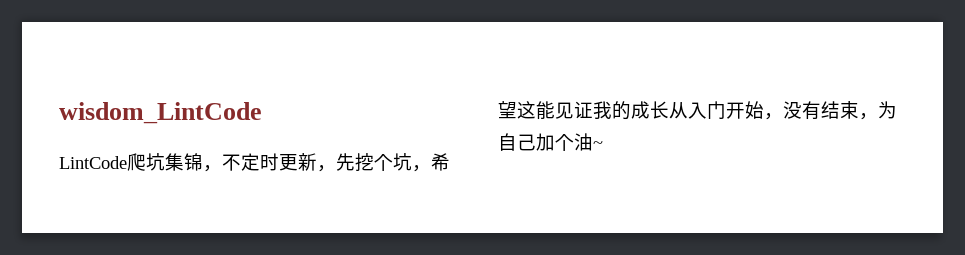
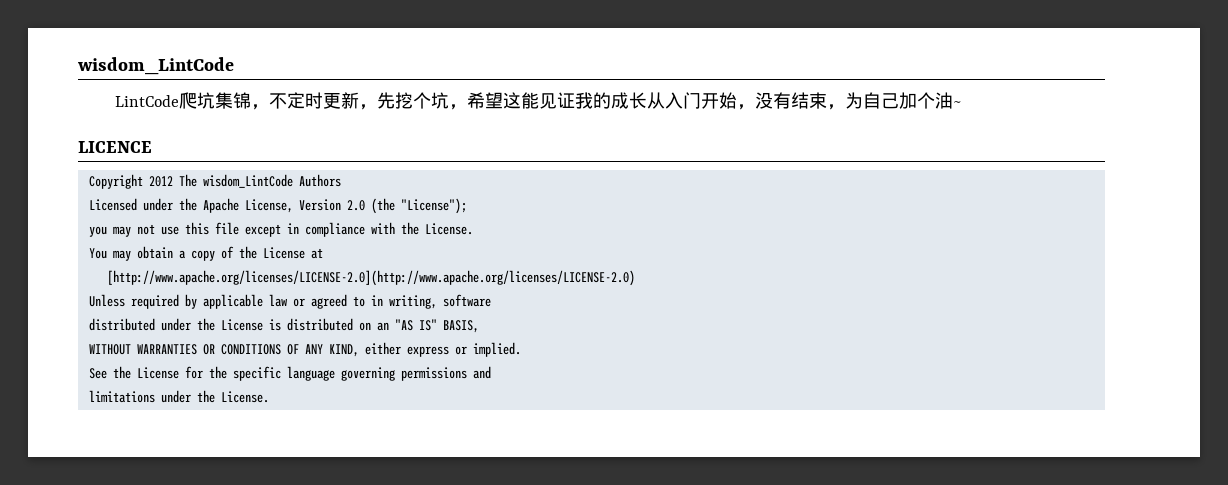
(603, 145) none -> [78,141,152,153] [88,174,341,189] [88,198,467,214] [88,222,473,237] [88,246,323,261] [106,270,635,286] [88,294,491,309] [88,318,479,333] [88,342,521,357] [88,366,491,381] [88,390,269,403] // LICENCE // Copyright 2012 The wisdom_LintCode Authors // Licensed under the Apache License, Version 2.0 (the "License"); // you may not use this file except in compliance with the License. // You may obtain a copy of the License at // [http://www.apache.org/licenses/LICENSE-2.0](http://www.apache.org/licenses/LICENSE-2.0) // Unless required by applicable law or agreed to in writing, software // distributed under the License is distributed on an "AS IS" BASIS, // WITHOUT WARRANTIES OR CONDITIONS OF ANY KIND, either express or implied. // See the License for the specific language governing permissions and // limitations under the License.

